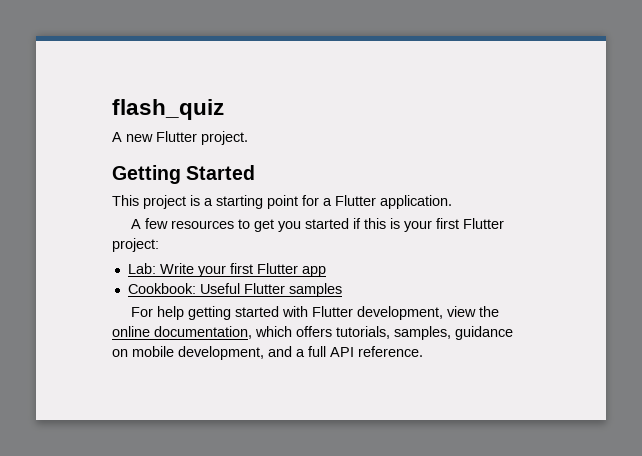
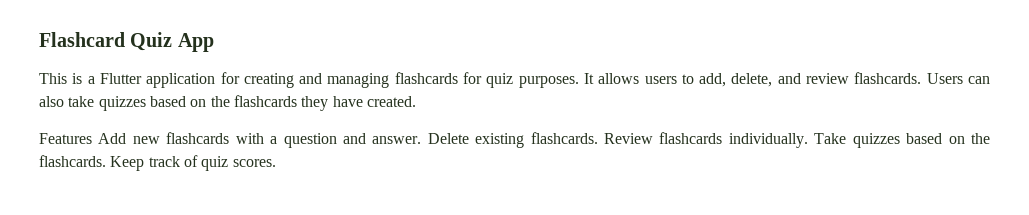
[112,99,224,120] [112,131,248,145] [112,165,256,184] flash_quiz // A new Flutter project. // Getting Started -> [39,32,214,52] Flashcard Quiz App
[143,195,186,209] project -> (67, 78) none
[216,195,452,209] [131,218,505,232] [112,238,159,252] [127,263,326,277] [127,283,342,297] [131,306,500,320] [112,326,513,340] [112,346,423,360] starting point for a Flutter application. // A few resources to get you started if this is your first Flutter project: // Lab: Write your first Flutter app // Cookbook: Useful Flutter samples // For help getting started with Flutter development, view the online documentation, which offers tutorials, samples, guidance on mobile development, and a full API reference. -> [99,72,991,88] [39,95,416,111] [39,132,991,148] [39,155,276,171] Flutter application for creating and managing flashcards for quiz purposes. It allows users to add, delete, and review flashcards. Users can also take quizzes based on the flashcards they have created. // Features Add new flashcards with a question and answer. Delete existing flashcards. Review flashcards individually. Take quizzes based on the flashcards. Keep track of quiz scores.

